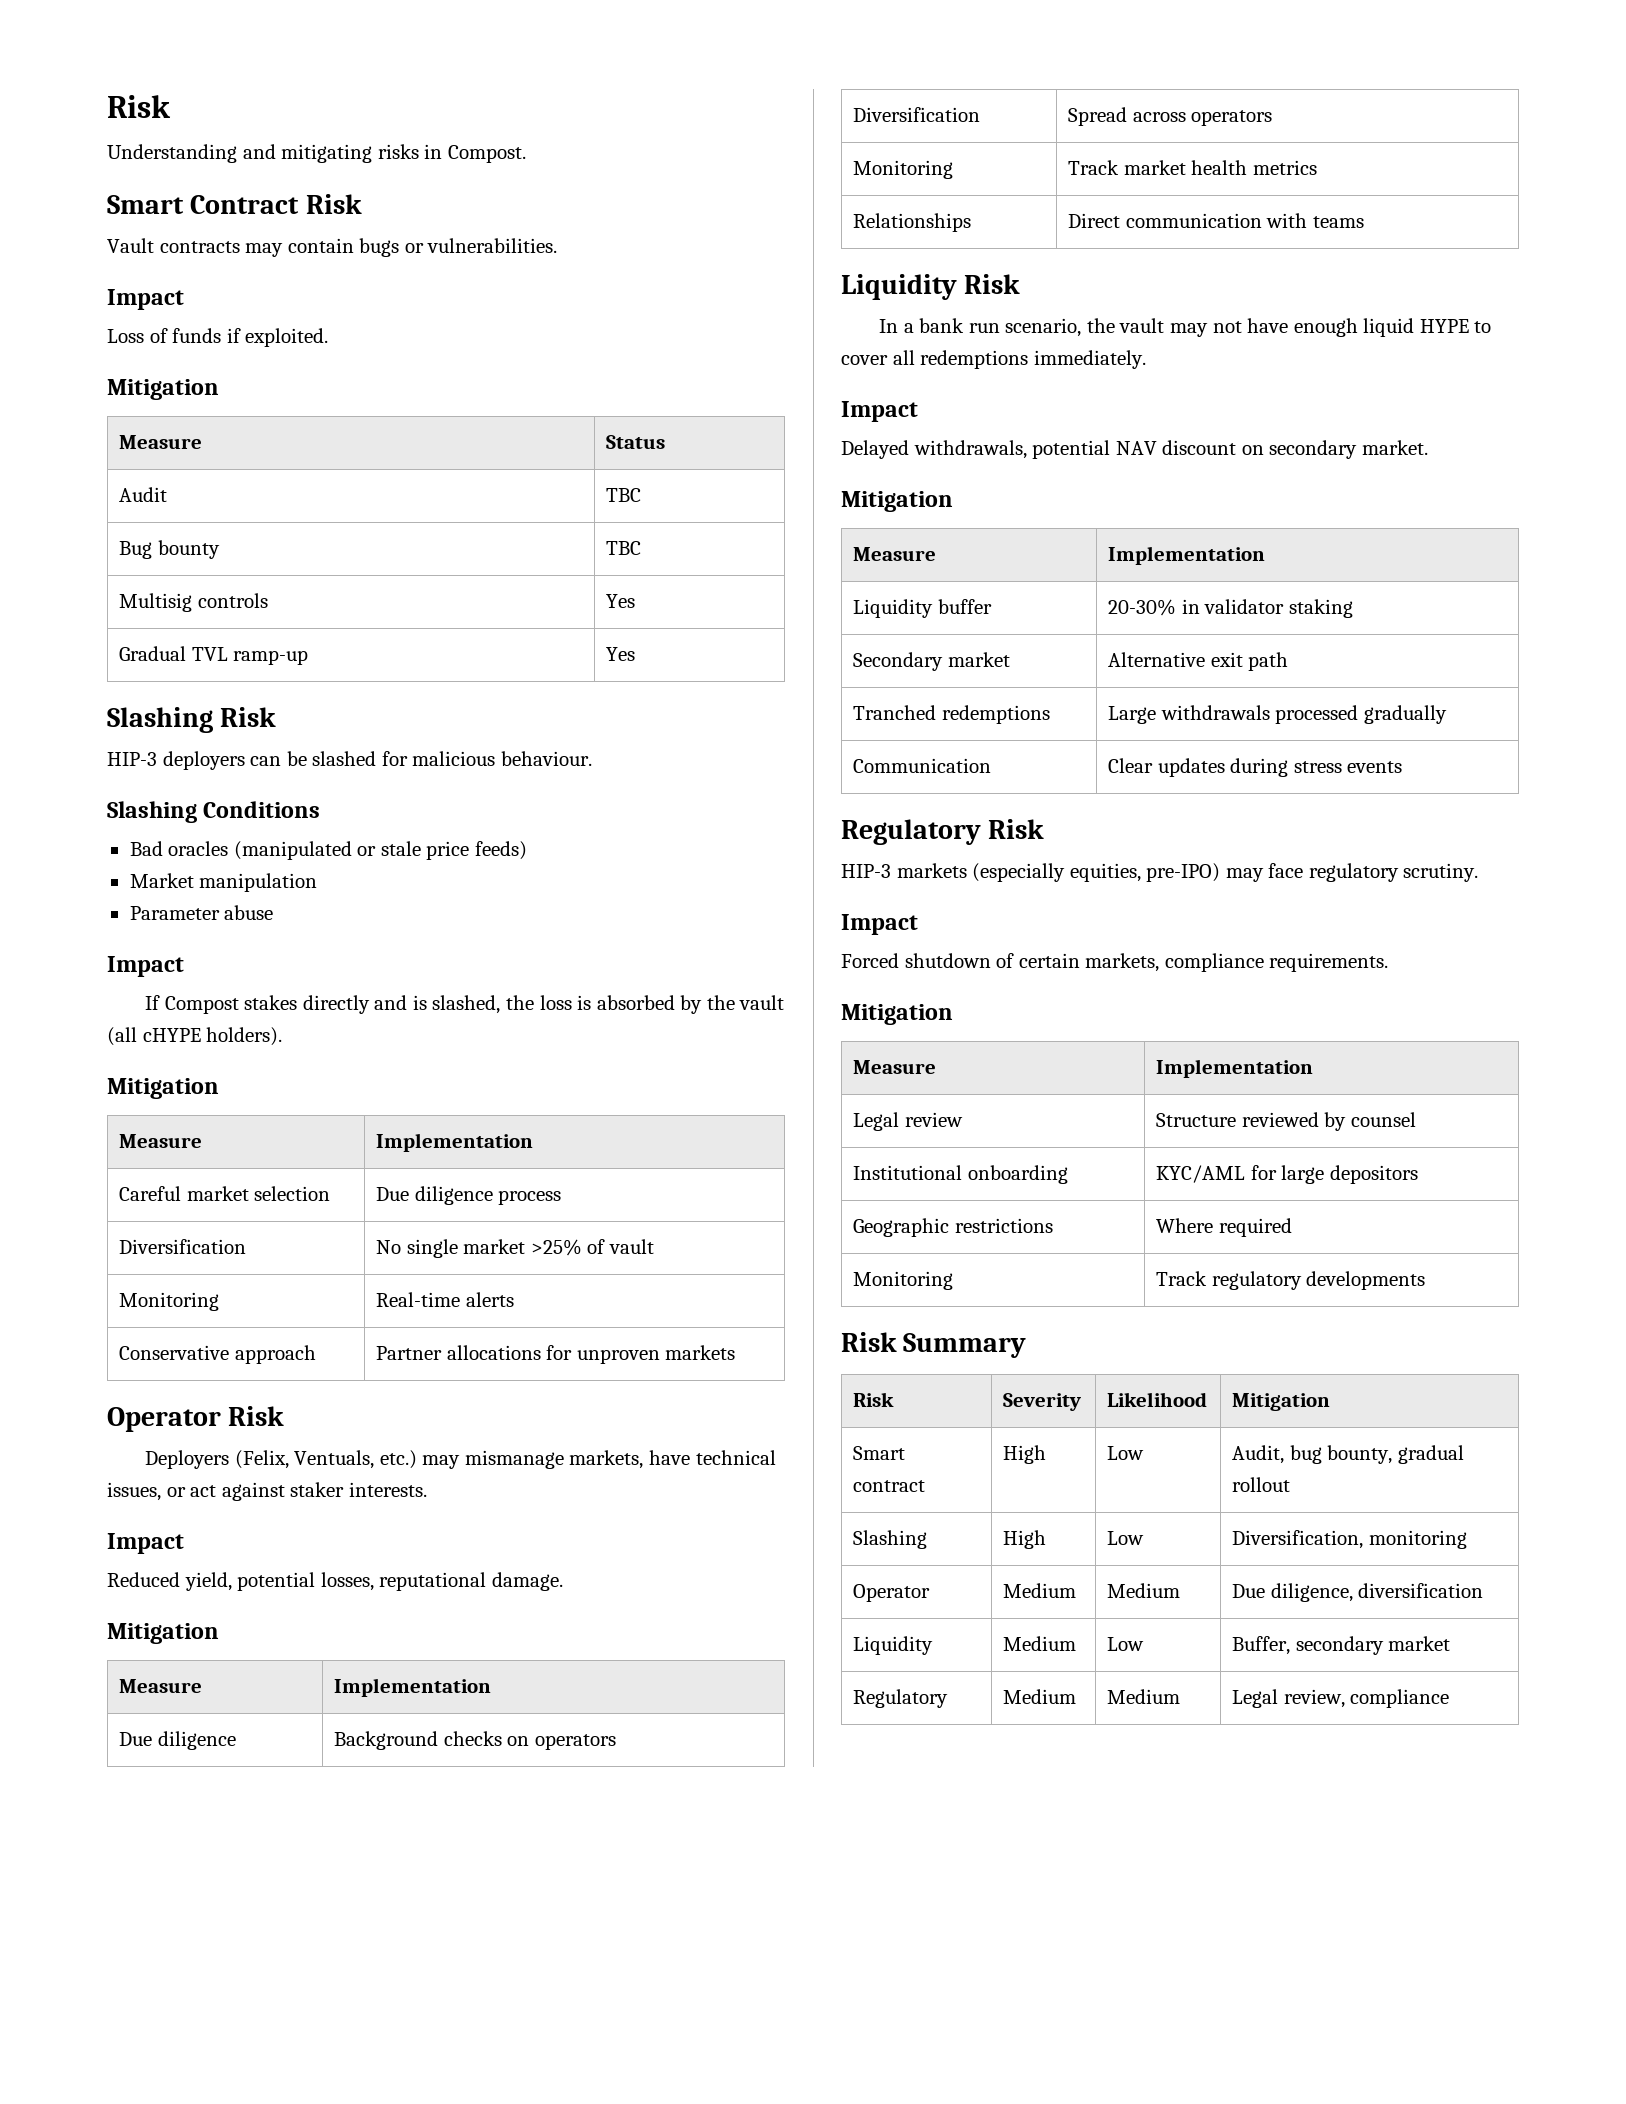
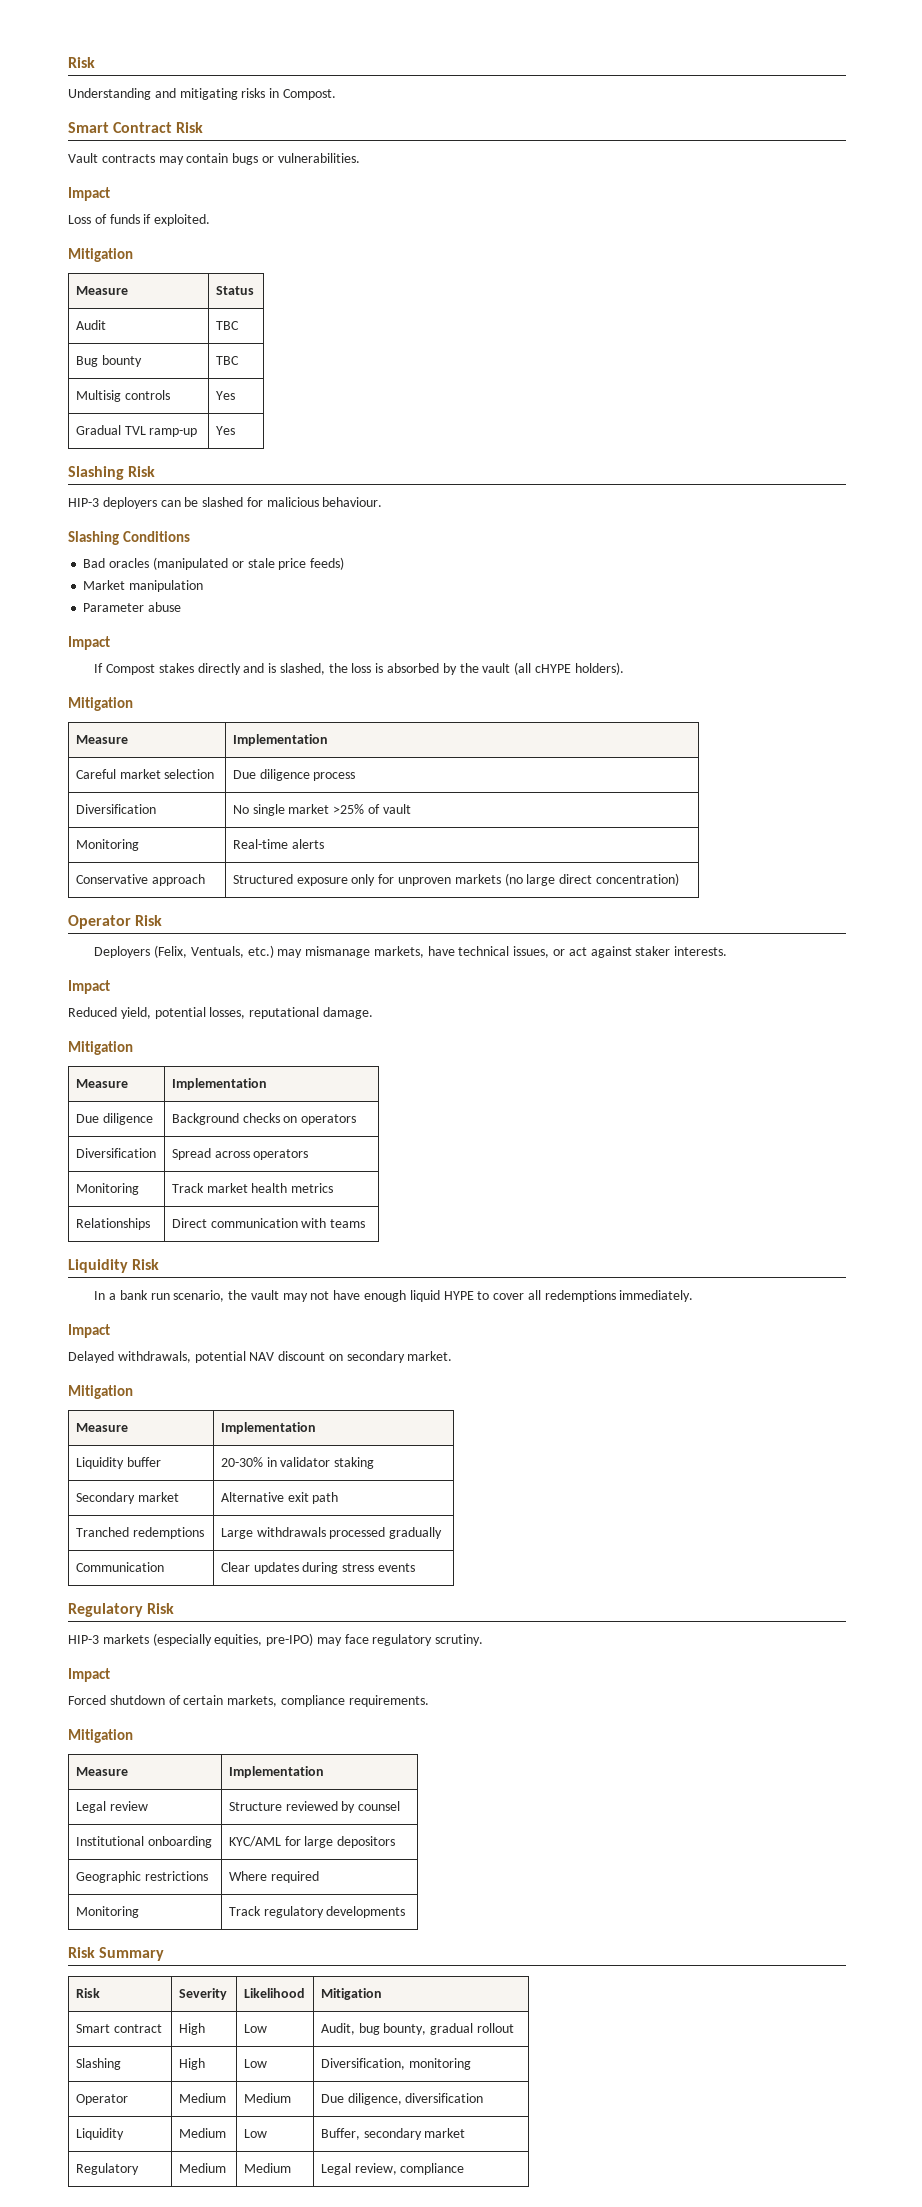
[376,1345,541,1360] Partner allocations -> [232,874,376,886] Structured exposure only
(736, 1352) none -> [504,873,679,886] (no large direct concentration)

